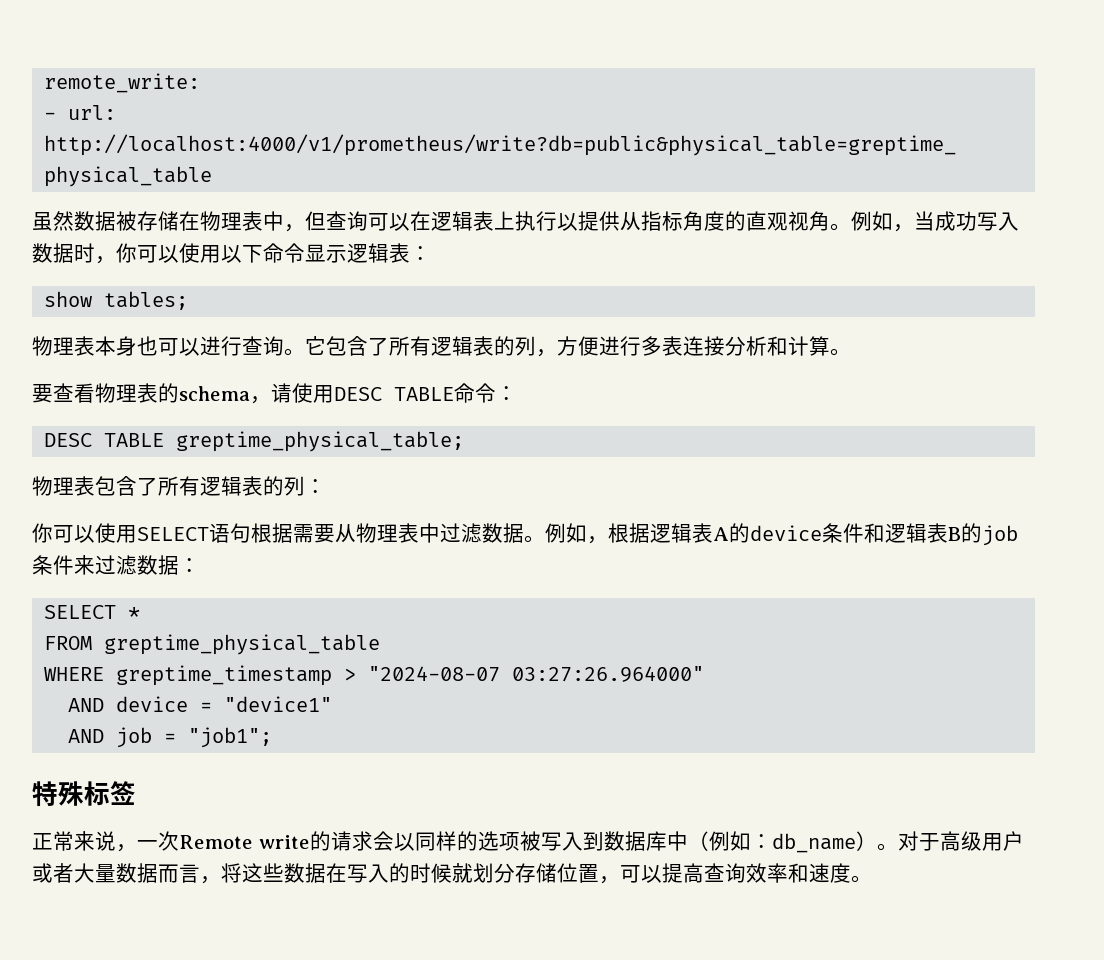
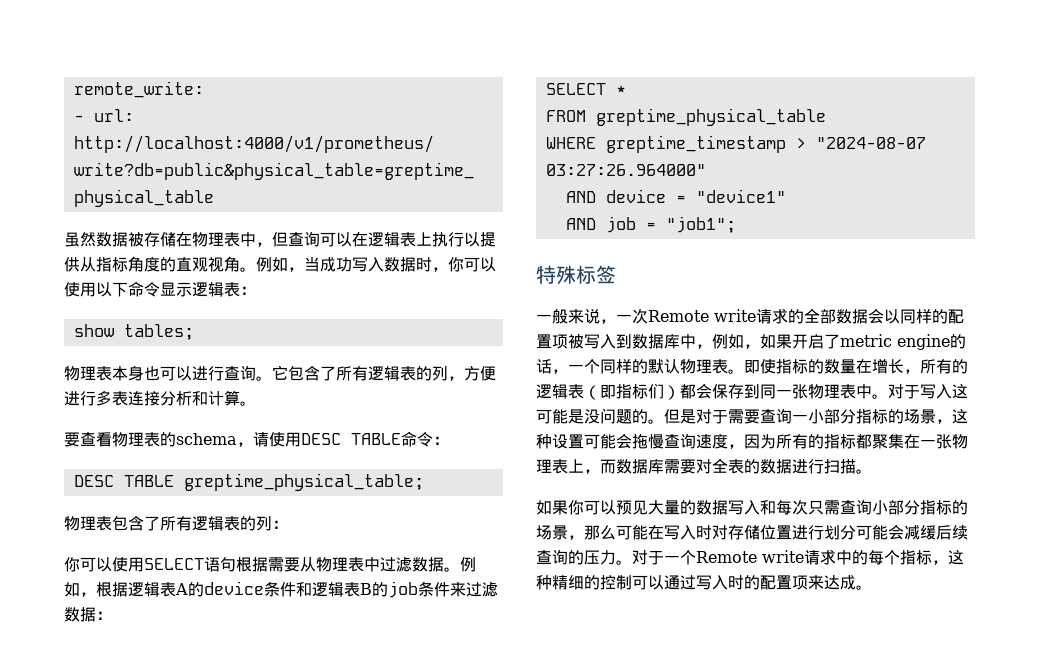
[32,831,74,851] 正常 -> [536,308,568,324] 一般
[309,831,373,851] 的请求 -> [756,308,868,324] 请求的全部数据
[477,831,499,851] 选 -> [948,309,964,324] [536,334,552,349] 配置
[687,831,1024,853] [32,863,851,884] （例如：db_name）。对于高级用户或者大量数据而言，将这些数据在写入的时候就划分存储位置，可以提高查询效率和速度 -> [696,334,966,350] [536,358,968,374] [536,383,968,400] [536,408,968,424] [536,433,968,449] [536,458,872,474] [536,499,968,515] [536,524,968,540] [536,549,964,565] [536,575,856,590] ，例如，如果开启了metric engine的话，一个同样的默认物理表。即使指标的数量在增长，所有的逻辑表（即指标们）都会保存到同一张物理表中。对于写入这可能是没问题的。但是对于需要查询一小部分指标的场景，这种设置可能会拖慢查询速度，因为所有的指标都聚集在一张物理表上，而数据库需要对全表的数据进行扫描。 // 如果你可以预见大量的数据写入和每次只需查询小部分指标的场景，那么可能在写入时对存储位置进行划分可能会减缓后续查询的压力。对于一个Remote write请求中的每个指标，这种精细的控制可以通过写入时的配置项来达成

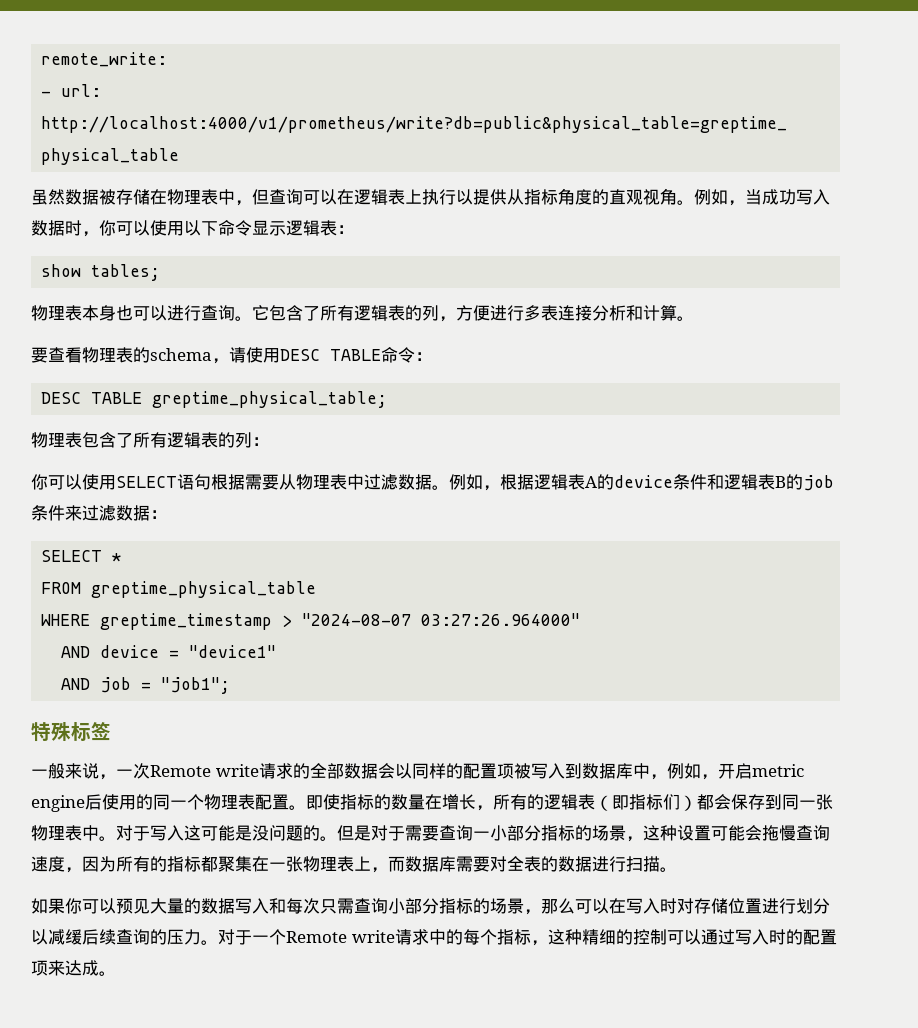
[760,334,966,350] [536,359,728,374] 如果开启了metric engine的话，一个同样的默认物理表 -> [717,763,804,779] [31,794,289,812] 开启metric engine后使用的同一个物理表配置
[632,525,648,540] 能 -> [592,898,609,914] 以
[856,524,904,540] 可能会 -> [31,929,48,945] 以

